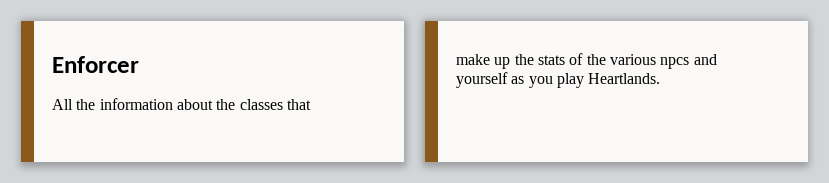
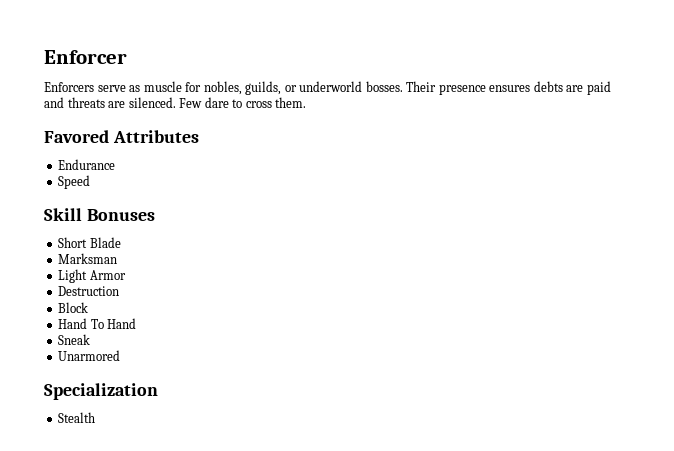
[52,98,311,110] [456,53,717,69] [456,72,661,88] All the information about the classes that make up the stats of the various npcs and yourself as you play Heartlands. -> [44,81,611,95] [44,97,307,108] [44,130,199,143] [58,159,116,170] [58,175,91,189] [44,208,155,221] [58,237,121,248] [58,253,118,264] [58,269,126,283] [58,286,120,296] [58,302,89,313] [58,318,137,329] [58,334,91,345] [58,350,121,361] [44,383,158,400] [58,412,96,423] Enforcers serve as muscle for nobles, guilds, or underworld bosses. Their presence ensures debts are paid and threats are silenced. Few dare to cross them. // Favored Attributes // Endurance // Speed // Skill Bonuses // Short Blade // Marksman // Light Armor // Destruction // Block // Hand To Hand // Sneak // Unarmored // Specialization // Stealth

